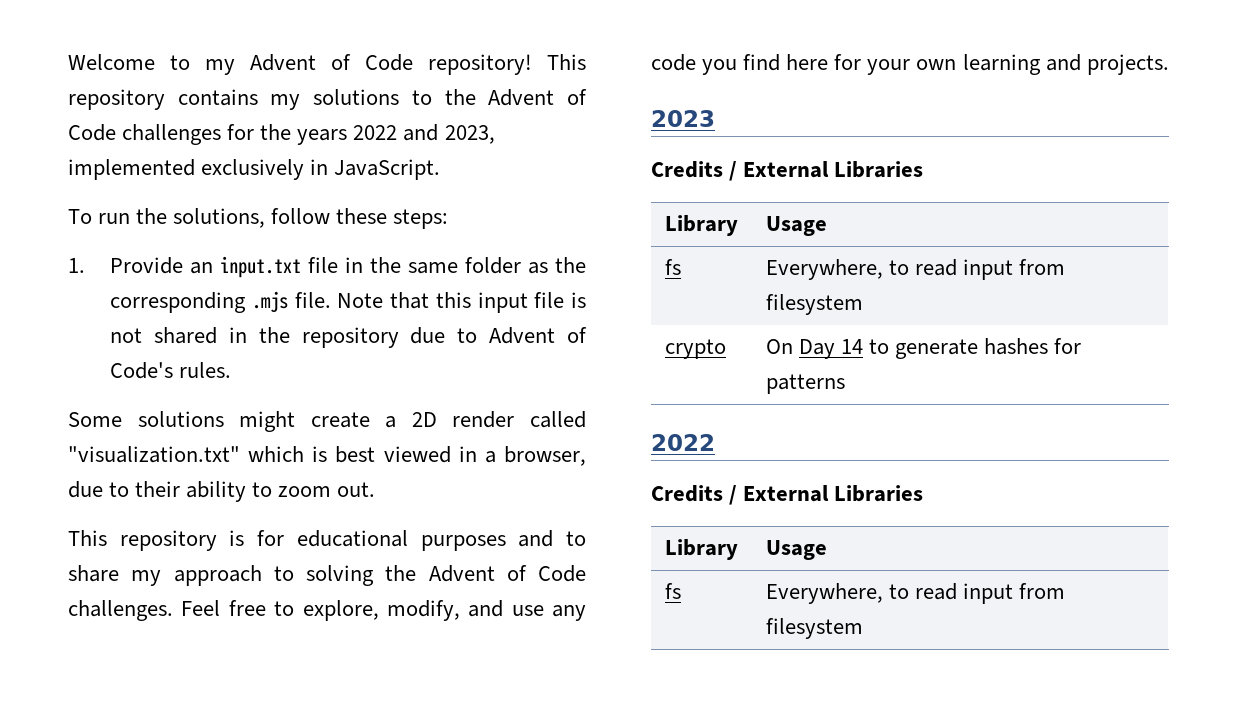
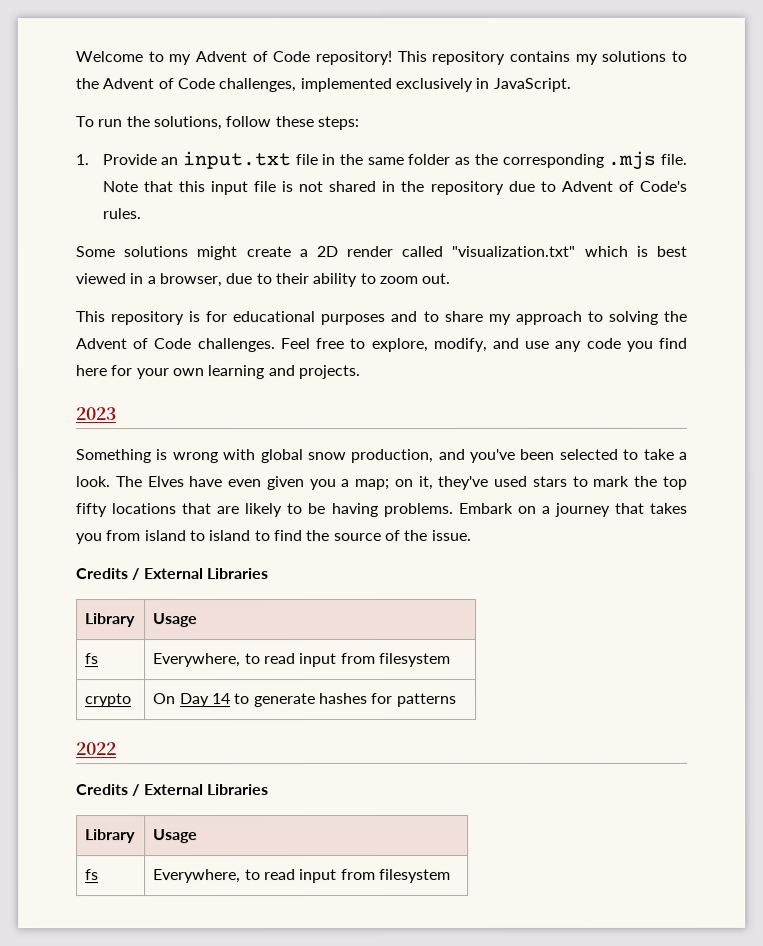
[122,124,495,145] challenges for the years 2022 and 2023, -> [218,78,297,93] challenges,
(715, 118) none -> [75,448,687,464] [76,475,688,491] [76,502,688,518] [76,529,472,545] // Something is wrong with global snow production, and you've been selected to take a look. The Elves have even given you a map; on it, they've used stars to mark the top fifty locations that are likely to be having problems. Embark on a journey that takes you from island to island to find the source of the issue.

